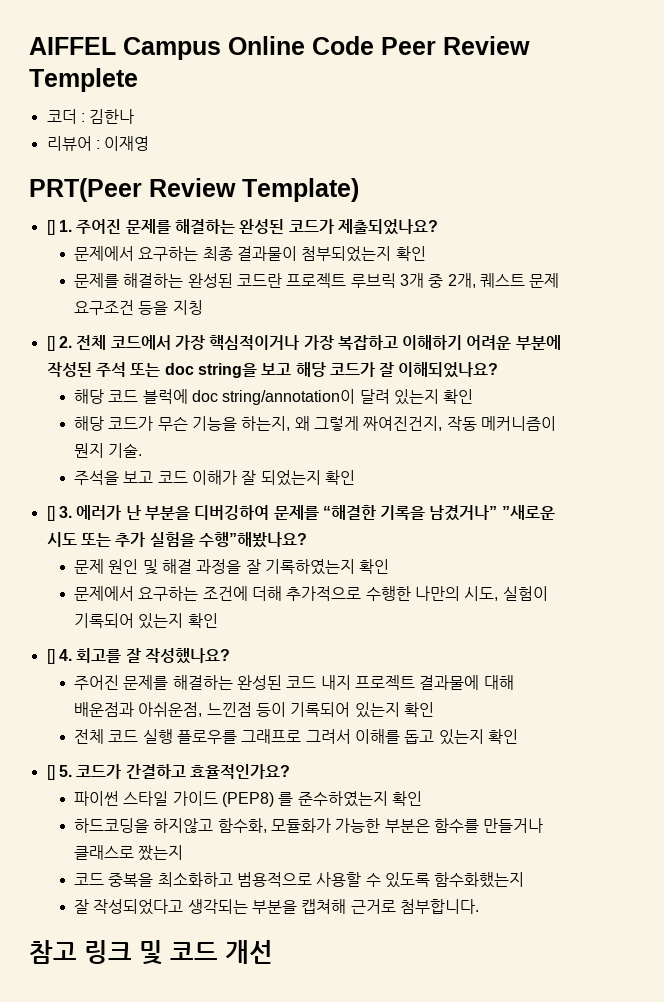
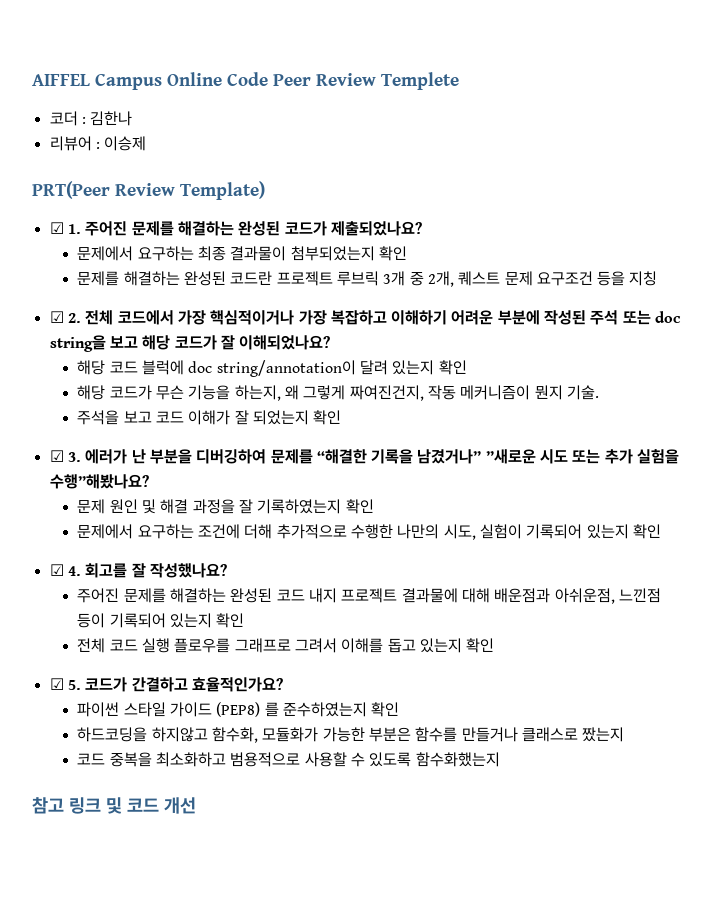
[104,136,150,151] 이재영 -> [104,136,147,151] 이승제
[46,220,55,235] [] -> [49,222,64,234] ☑
[46,336,55,351] [] -> [49,311,64,323] ☑
[46,506,55,521] [] -> [49,450,64,462] ☑
[46,649,55,664] [] -> [49,564,64,576] ☑
[46,765,55,780] [] -> [49,678,64,690] ☑
[74,899,480,915] // 잘 작성되었다고 생각되는 부분을 캡쳐해 근거로 첨부합니다. -> (500, 759) none

